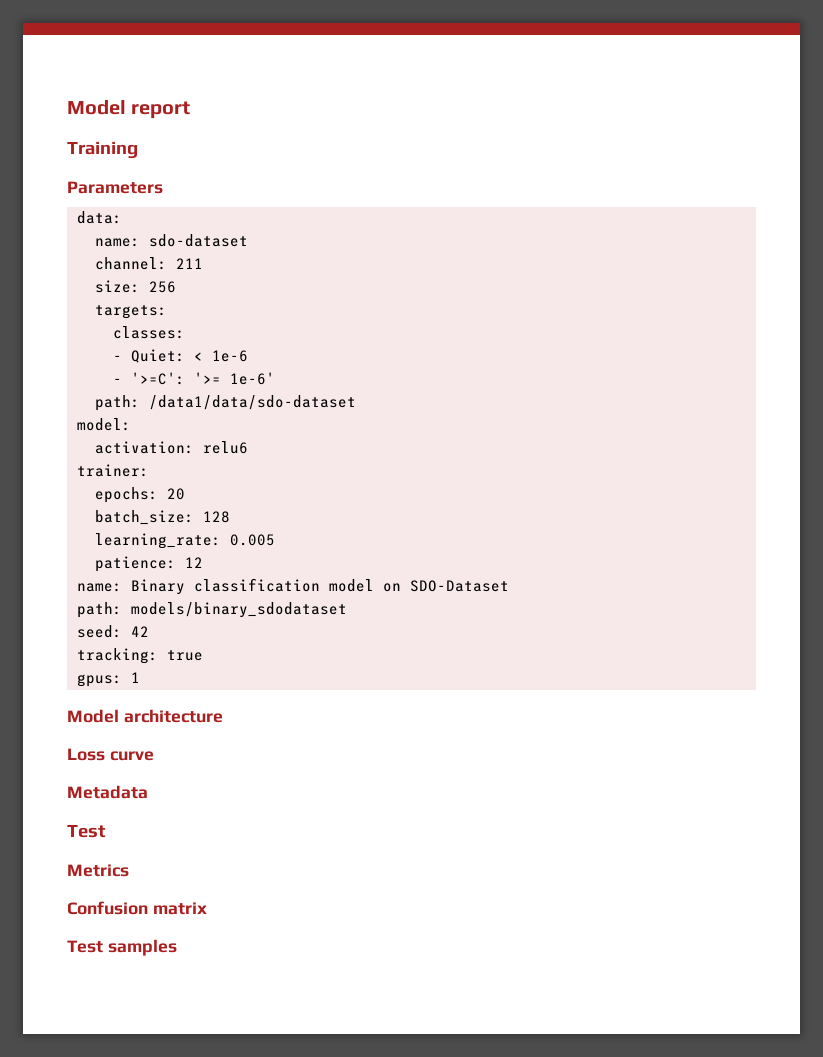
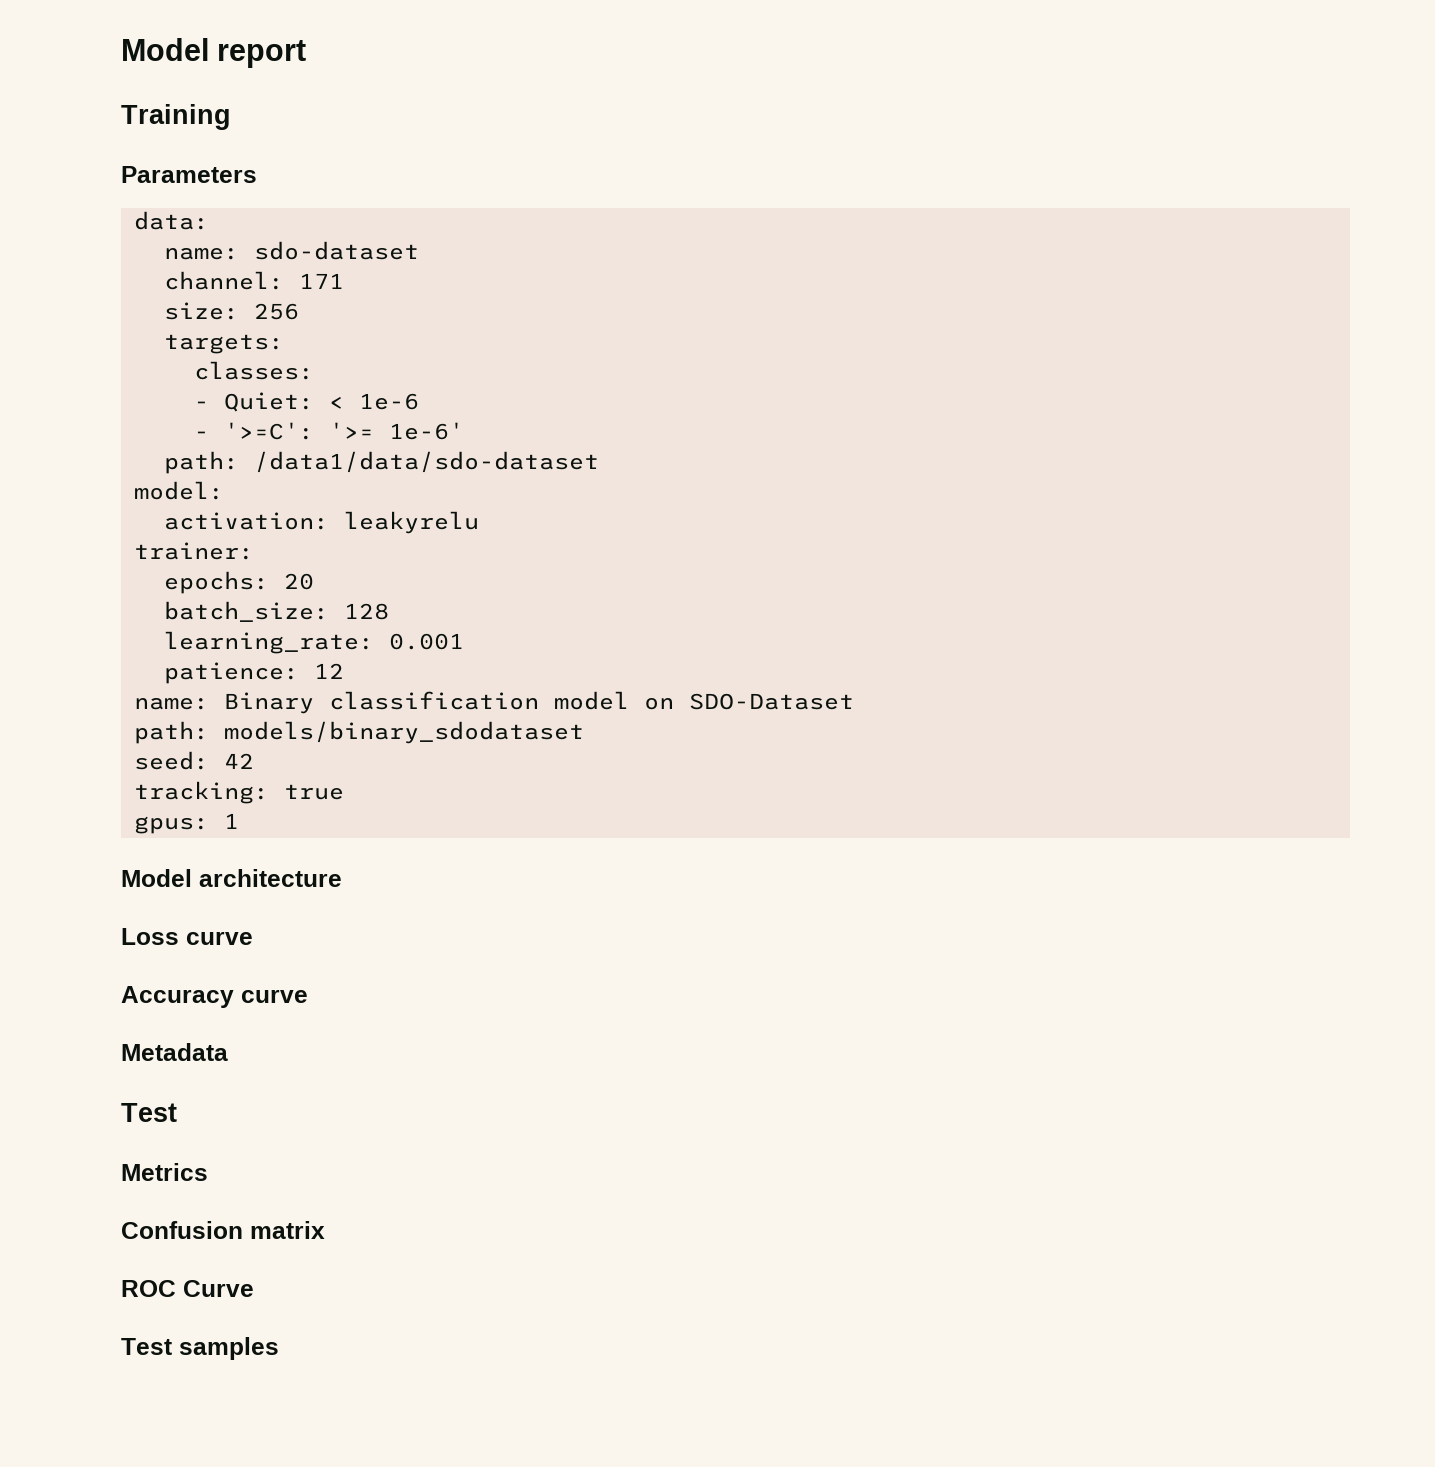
[175,258,203,269] 211 -> [299,273,345,289] 171
[202,441,248,454] relu6 -> [344,511,480,534] leakyrelu
[229,534,275,546] 0.005 -> [389,633,465,650] 0.001
(154, 756) none -> [121,986,308,1008] // Accuracy curve
(207, 908) none -> [121,1280,254,1297] // ROC Curve

